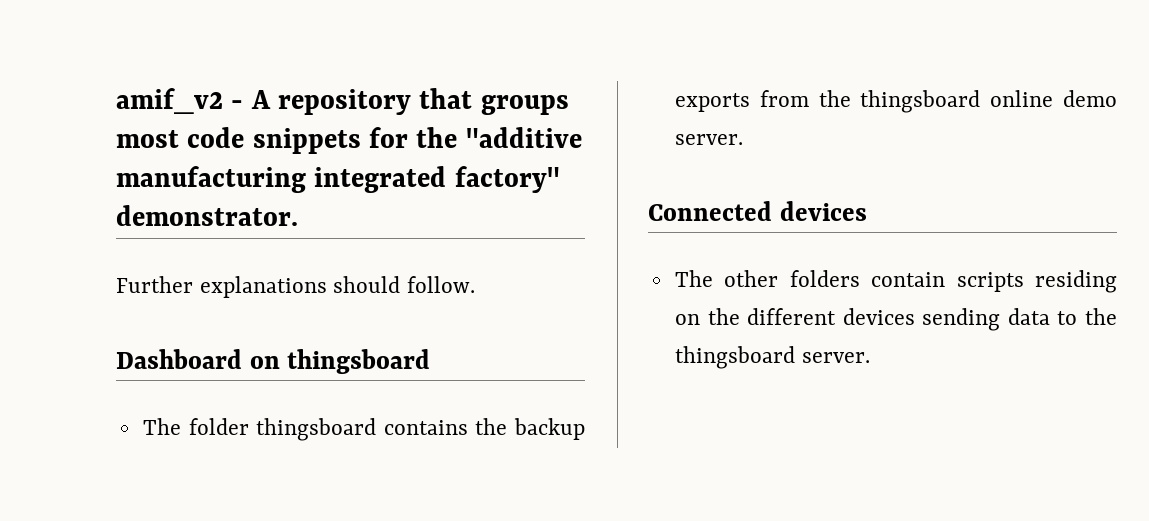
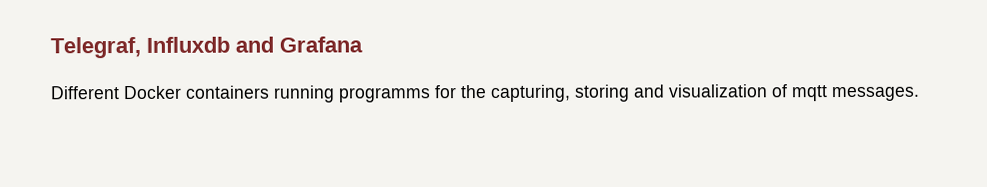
[116,88,569,115] [116,127,582,154] [116,166,560,193] [116,205,298,226] [116,276,475,298] [116,349,431,374] [142,418,585,441] [674,90,1117,113] [674,134,743,145] [648,201,867,221] [674,270,1117,293] [674,308,1117,331] [674,346,870,369] amif_v2 - A repository that groups most code snippets for the "additive manufacturing integrated factory" demonstrator. // Further explanations should follow. // Dashboard on thingsboard // The folder thingsboard contains the backup exports from the thingsboard online demo server. // Connected devices // The other folders contain scripts residing on the different devices sending data to the thingsboard server. -> [50,36,363,59] [50,84,920,103] Telegraf, Influxdb and Grafana // Different Docker containers running programms for the capturing, storing and visualization of mqtt messages.

